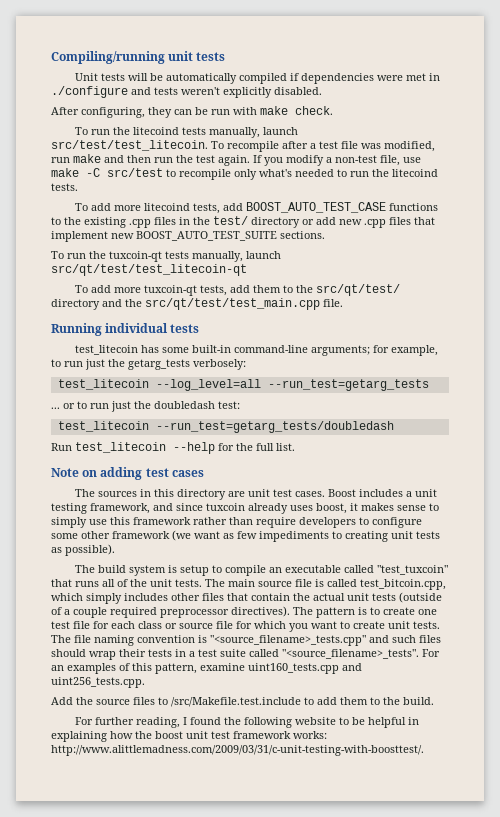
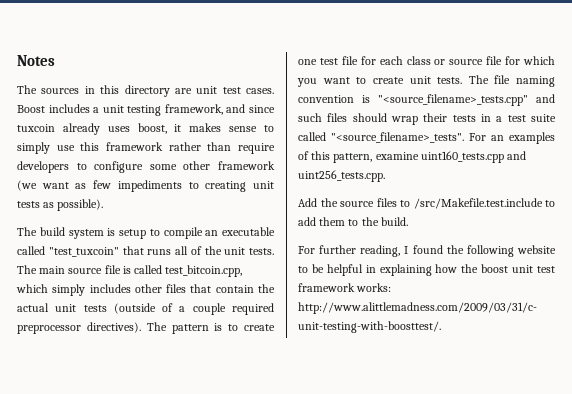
[51,51,226,64] [75,73,441,84] [51,86,322,98] [51,106,333,118] [75,127,299,138] [51,140,435,152] [51,154,421,166] [51,168,438,180] [51,183,78,191] [75,202,439,214] [51,216,435,228] [51,231,325,242] [51,251,281,262] [51,264,247,276] [75,284,401,296] [51,298,343,310] [51,323,200,336] [75,345,439,356] [51,359,246,370] [57,379,429,391] [51,401,240,412] [57,421,394,433] [51,442,295,454] [51,467,204,480] Compiling/running unit tests // Unit tests will be automatically compiled if dependencies were met in ./configure and tests weren't explicitly disabled. // After configuring, they can be run with make check. // To run the litecoind tests manually, launch src/test/test_litecoin. To recompile after a test file was modified, run make and then run the test again. If you modify a non-test file, use make -C src/test to recompile only what's needed to run the litecoind tests. // To add more litecoind tests, add BOOST_AUTO_TEST_CASE functions to the existing .cpp files in the test/ directory or add new .cpp files that implement new BOOST_AUTO_TEST_SUITE sections. // To run the tuxcoin-qt tests manually, launch src/qt/test/test_litecoin-qt // To add more tuxcoin-qt tests, add them to the src/qt/test/ directory and the src/qt/test/test_main.cpp file. // Running individual tests // test_litecoin has some built-in command-line arguments; for example, to run just the getarg_tests verbosely: // test_litecoin --log_level=all --run_test=getarg_tests // ... or to run just the doubledash test: // test_litecoin --run_test=getarg_tests/doubledash // Run test_litecoin --help for the full list. // Note on adding test cases -> [17,55,55,66] Notes

